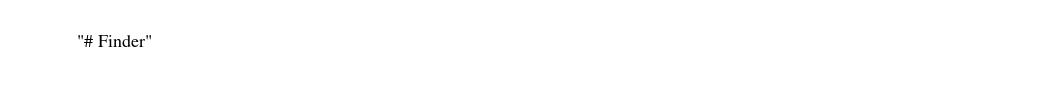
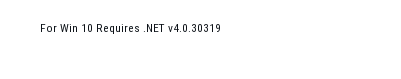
[77,35,152,47] "# Finder" -> [40,24,221,34] For Win 10 Requires .NET v4.0.30319

